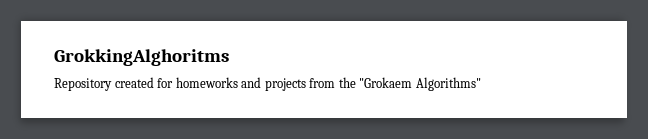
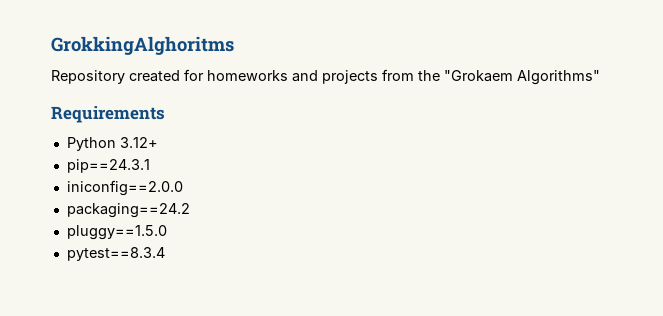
(481, 84) none -> [51,106,165,123] [66,137,158,151] [66,159,150,173] [66,180,183,196] [66,203,190,218] [66,225,167,240] [66,247,165,261] // Requirements // Python 3.12+ // pip==24.3.1 // iniconfig==2.0.0 // packaging==24.2 // pluggy==1.5.0 // pytest==8.3.4

